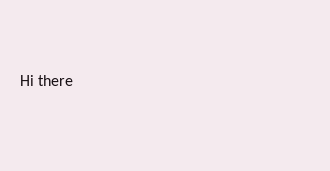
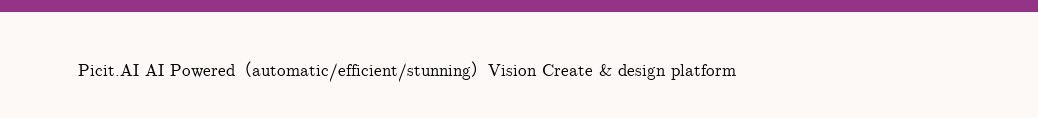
[20,75,74,86] Hi there -> [78,61,736,82] Picit.AI AI Powered（automatic/efficient/stunning）Vision Create & design platform

